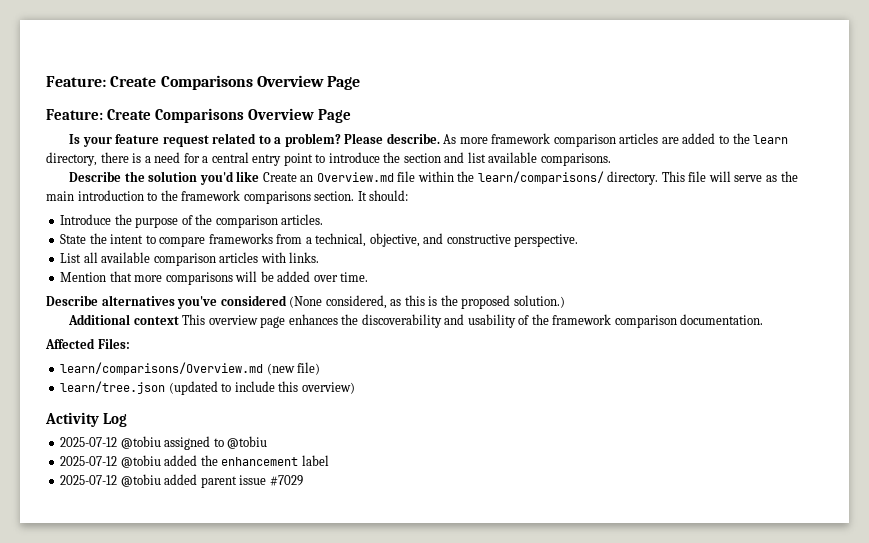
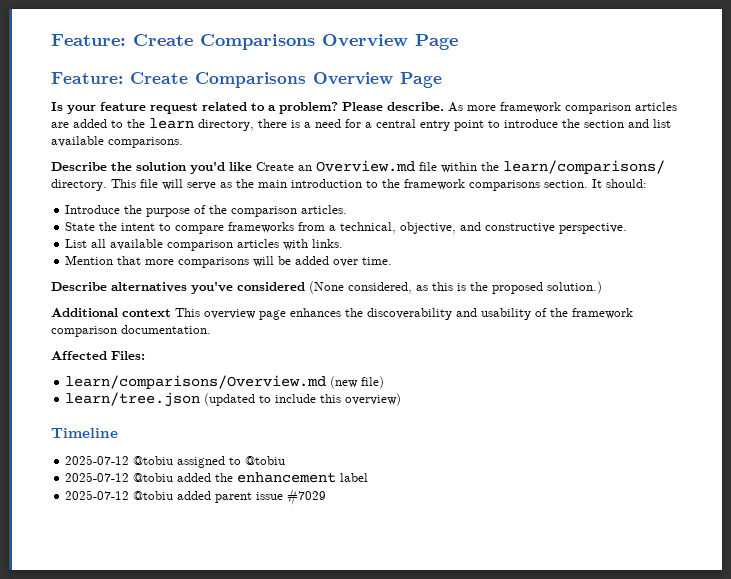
[45,412,127,427] Activity Log -> [51,428,118,438] Timeline

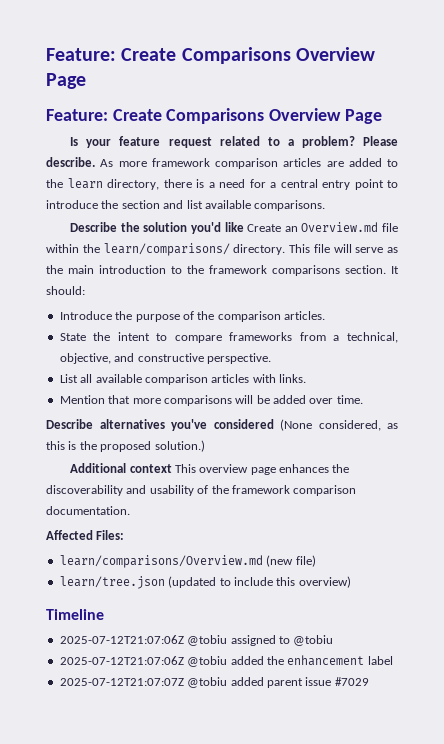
[65,455,130,465] 2025-07-12 -> [59,635,184,644] 2025-07-12T21:07:06Z
[65,472,130,482] 2025-07-12 -> [59,656,184,665] 2025-07-12T21:07:06Z
[65,490,130,500] 2025-07-12 -> [59,678,184,686] 2025-07-12T21:07:07Z

